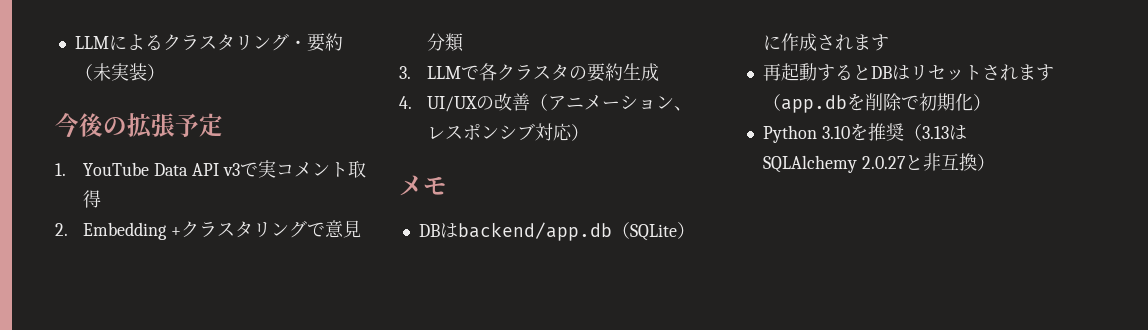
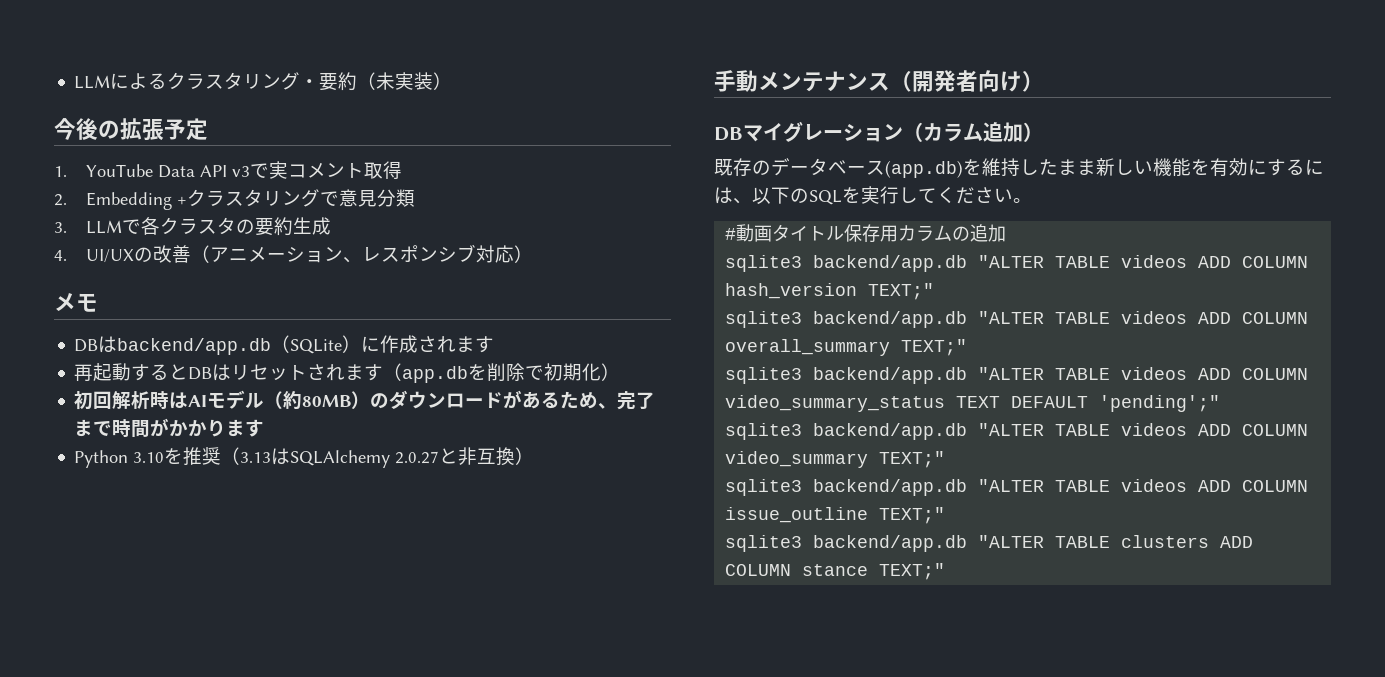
(991, 102) none -> [74,390,656,410] [74,418,265,437] // 初回解析時はAIモデル（約80MB）のダウンロードがあるため、完了まで時間がかかります
(995, 162) none -> [714,70,1044,92] [714,121,1043,142] [714,158,1324,178] [714,186,1032,205] [725,224,1007,242] [725,255,1309,272] [725,283,935,300] [725,311,1309,328] [725,339,968,356] [725,367,1309,384] [725,395,1221,412] [725,423,1309,440] [725,451,946,468] [725,479,1309,496] [725,507,946,524] [725,535,1254,552] [725,563,946,580] // 手動メンテナンス（開発者向け） // DBマイグレーション（カラム追加） // 既存のデータベース(app.db)を維持したまま新しい機能を有効にするには、以下のSQLを実行してください。 // #動画タイトル保存用カラムの追加 // sqlite3 backend/app.db "ALTER TABLE videos ADD COLUMN hash_version TEXT;" // sqlite3 backend/app.db "ALTER TABLE videos ADD COLUMN overall_summary TEXT;" // sqlite3 backend/app.db "ALTER TABLE videos ADD COLUMN video_summary_status TEXT DEFAULT 'pending';" // sqlite3 backend/app.db "ALTER TABLE videos ADD COLUMN video_summary TEXT;" // sqlite3 backend/app.db "ALTER TABLE videos ADD COLUMN issue_outline TEXT;" // sqlite3 backend/app.db "ALTER TABLE clusters ADD COLUMN stance TEXT;"

